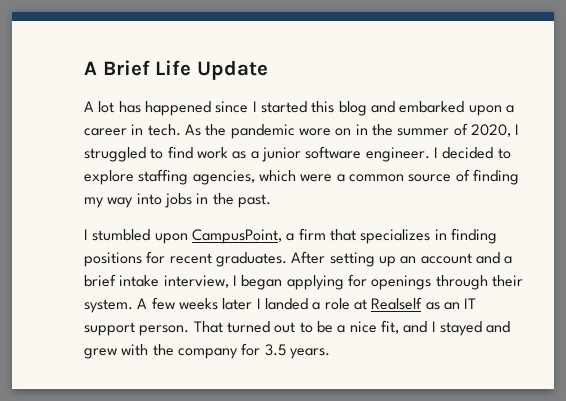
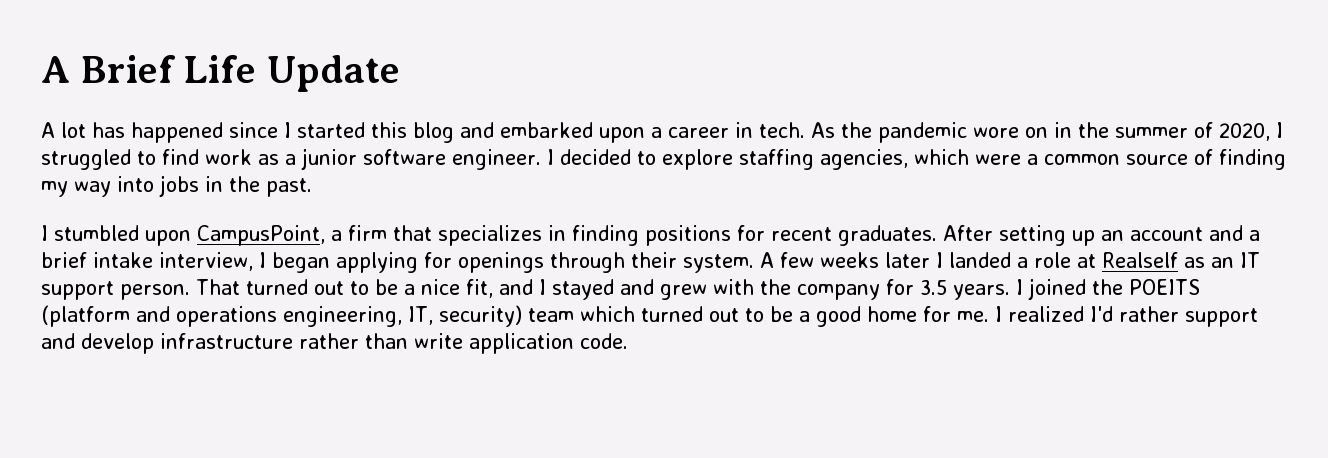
(330, 353) none -> [1016,278,1200,300] [41,305,1258,327] [41,333,628,354] I joined the POEITS (platform and operations engineering, IT, security) team which turned out to be a good home for me. I realized I'd rather support and develop infrastructure rather than write application code.

